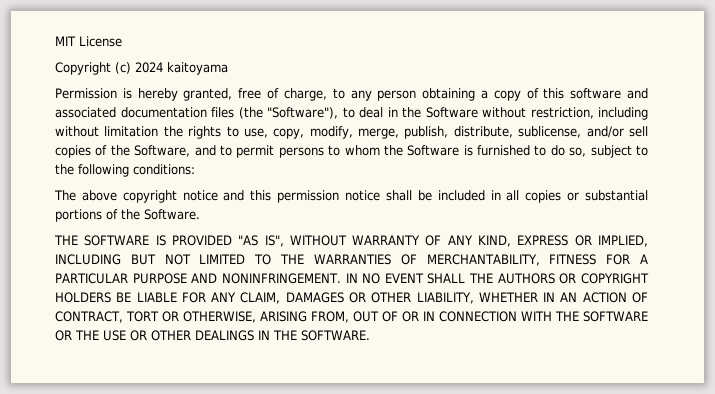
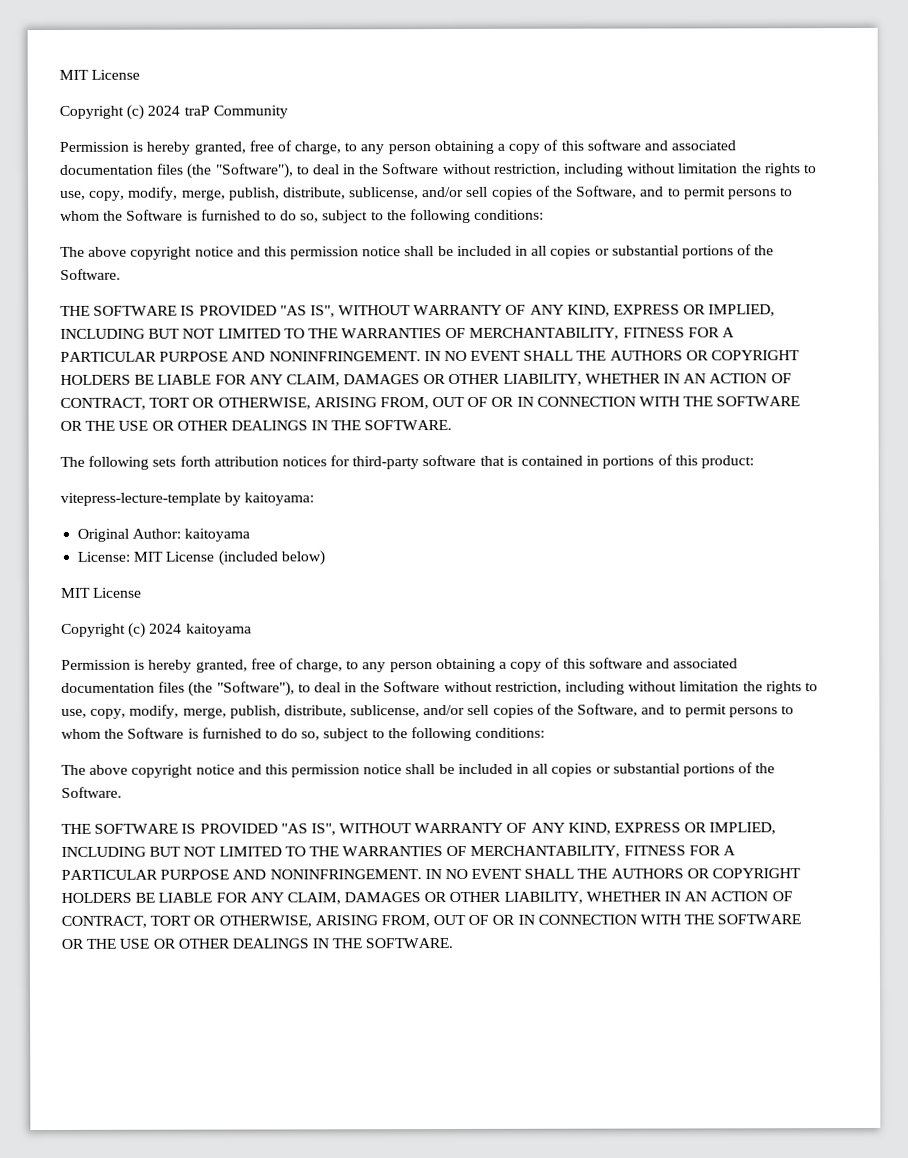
[55,36,122,47] MIT License -> [59,69,141,80] [59,104,288,120] [59,139,737,155] [59,163,817,179] [60,185,794,201] [60,208,545,224] [60,244,775,260] [60,268,121,280] [60,304,776,318] [60,327,736,340] [60,350,801,362] [60,373,792,387] [60,396,801,410] [60,420,453,431] [60,454,754,470] [60,492,315,506] [77,528,251,542] [77,550,325,566] [61,587,143,598] MIT License // Copyright (c) 2024 traP Community // Permission is hereby granted, free of charge, to any person obtaining a copy of this software and associated documentation files (the "Software"), to deal in the Software without restriction, including without limitation the rights to use, copy, modify, merge, publish, distribute, sublicense, and/or sell copies of the Software, and to permit persons to whom the Software is furnished to do so, subject to the following conditions: // The above copyright notice and this permission notice shall be included in all copies or substantial portions of the Software. // THE SOFTWARE IS PROVIDED "AS IS", WITHOUT WARRANTY OF ANY KIND, EXPRESS OR IMPLIED, INCLUDING BUT NOT LIMITED TO THE WARRANTIES OF MERCHANTABILITY, FITNESS FOR A PARTICULAR PURPOSE AND NONINFRINGEMENT. IN NO EVENT SHALL THE AUTHORS OR COPYRIGHT HOLDERS BE LIABLE FOR ANY CLAIM, DAMAGES OR OTHER LIABILITY, WHETHER IN AN ACTION OF CONTRACT, TORT OR OTHERWISE, ARISING FROM, OUT OF OR IN CONNECTION WITH THE SOFTWARE OR THE USE OR OTHER DEALINGS IN THE SOFTWARE. // The following sets forth attribution notices for third-party software that is contained in portions of this product: // vitepress-lecture-template by kaitoyama: // Original Author: kaitoyama // License: MIT License (included below) // MIT License

